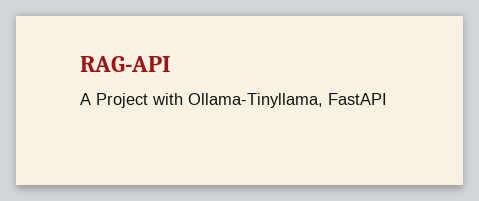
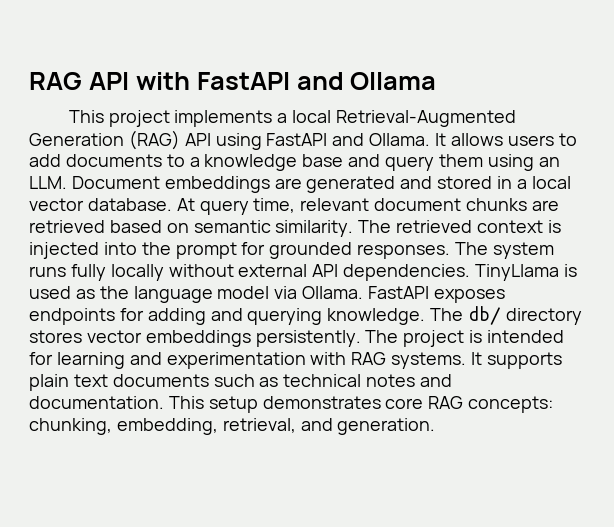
[80,56,171,72] [80,93,387,108] RAG-API // A Project with Ollama-Tinyllama, FastAPI -> [29,72,437,90] [68,110,516,127] [29,130,577,150] [29,154,560,171] [29,176,571,193] [29,198,559,215] [29,220,561,237] [29,242,554,259] [29,264,577,281] [29,286,505,303] [29,306,582,325] [29,330,565,347] [29,352,562,369] [29,374,453,391] [29,396,554,413] [29,418,436,435] RAG API with FastAPI and Ollama // This project implements a local Retrieval-Augmented Generation (RAG) API using FastAPI and Ollama. It allows users to add documents to a knowledge base and query them using an LLM. Document embeddings are generated and stored in a local vector database. At query time, relevant document chunks are retrieved based on semantic similarity. The retrieved context is injected into the prompt for grounded responses. The system runs fully locally without external API dependencies. TinyLlama is used as the language model via Ollama. FastAPI exposes endpoints for adding and querying knowledge. The db/ directory stores vector embeddings persistently. The project is intended for learning and experimentation with RAG systems. It supports plain text documents such as technical notes and documentation. This setup demonstrates core RAG concepts: chunking, embedding, retrieval, and generation.

